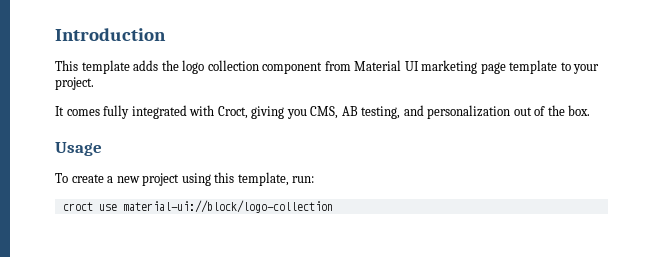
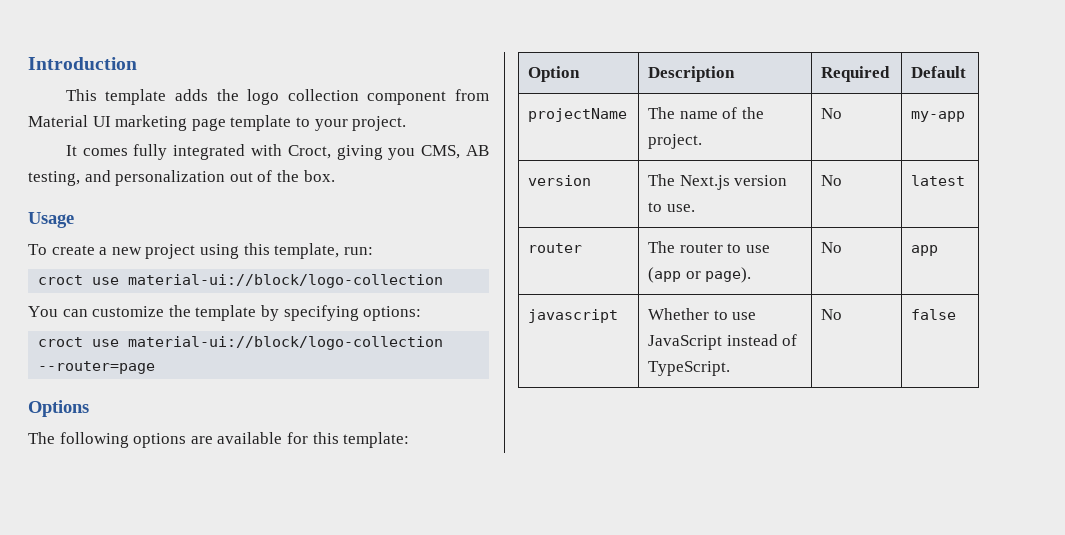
(333, 206) none -> [28,305,422,321] [38,336,444,350] [38,361,156,374] [28,400,89,417] [28,432,410,448] [528,66,581,82] [648,66,736,82] [821,66,891,82] [911,66,967,78] [528,108,628,122] [648,107,765,119] [648,134,703,149] [821,108,843,119] [911,111,966,122] [528,175,592,186] [648,174,788,190] [648,202,695,212] [821,175,843,186] [911,175,966,186] [528,243,583,253] [648,241,771,253] [648,267,752,283] [821,242,843,253] [911,245,939,256] [528,309,619,323] [648,308,757,320] [648,334,798,350] [648,361,731,376] [821,309,843,320] [911,309,957,320] // You can customize the template by specifying options: // croct use material-ui://block/logo-collection --router=page // Options // The following options are available for this template: // Option | Description | Required | Default // projectName | The name of the project. | No | my-app // version | The Next.js version to use. | No | latest // router | The router to use (app or page). | No | app // javascript | Whether to use JavaScript instead of TypeScript. | No | false

